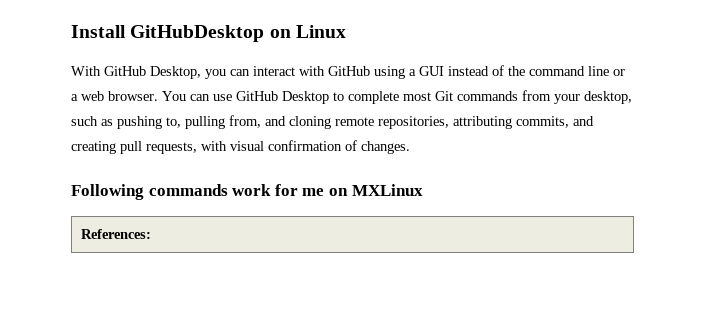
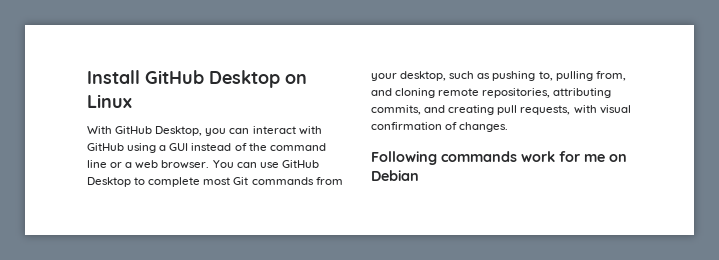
[130,25,265,42] GitHubDesktop -> [145,70,280,88] GitHub Desktop
[351,184,423,196] [81,229,152,239] MXLinux // References: -> [371,170,419,181] Debian

